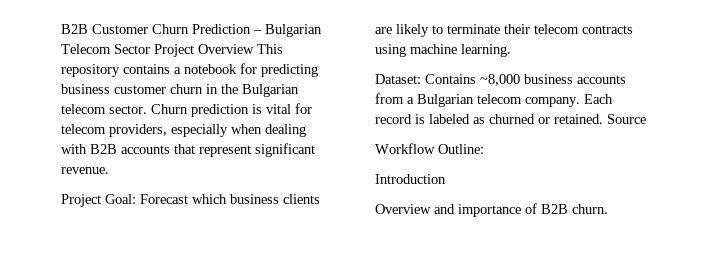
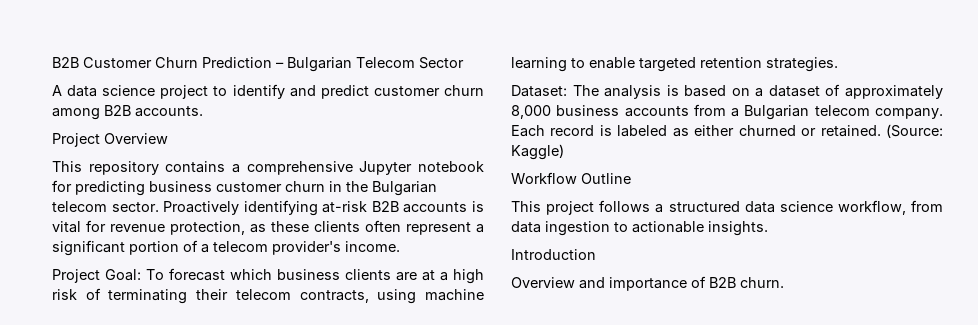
(150, 49) none -> [52,84,484,99] [52,105,203,120] // A data science project to identify and predict customer churn among B2B accounts. //
(254, 49) none -> (168, 138) //
(181, 70) none -> [246,161,413,175] comprehensive Jupyter
[151,103,312,117] [61,124,306,137] [61,143,315,157] [61,167,109,174] Churn prediction is vital for telecom providers, especially when dealing with B2B accounts that represent significant revenue. -> [163,200,484,216] [52,220,484,235] [52,240,400,256] Proactively identifying at-risk B2B accounts is vital for revenue protection, as these clients often represent a significant portion of a telecom provider's income.
[140,194,188,204] Forecast -> [146,268,225,281] To forecast
[396,24,500,37] likely to terminate -> [422,269,484,284] [52,288,188,304] at a high risk of terminating
[582,25,633,34] contracts -> [299,290,369,303] contracts,
[461,44,511,57] [375,74,520,86] learning. // Dataset: Contains ~8,000 -> [511,57,838,72] [511,84,943,99] [511,105,551,119] learning to enable targeted retention strategies. // Dataset: The analysis is based on a dataset of approximately 8,000
(485, 120) none -> [694,125,735,136] either
[607,114,646,124] Source -> [886,124,943,138] [511,144,564,160] (Source: Kaggle)
[438,144,484,154] Outline: -> [581,173,631,184] [511,200,943,215] [511,221,768,236] Outline // This project follows a structured data science workflow, from data ingestion to actionable insights.

